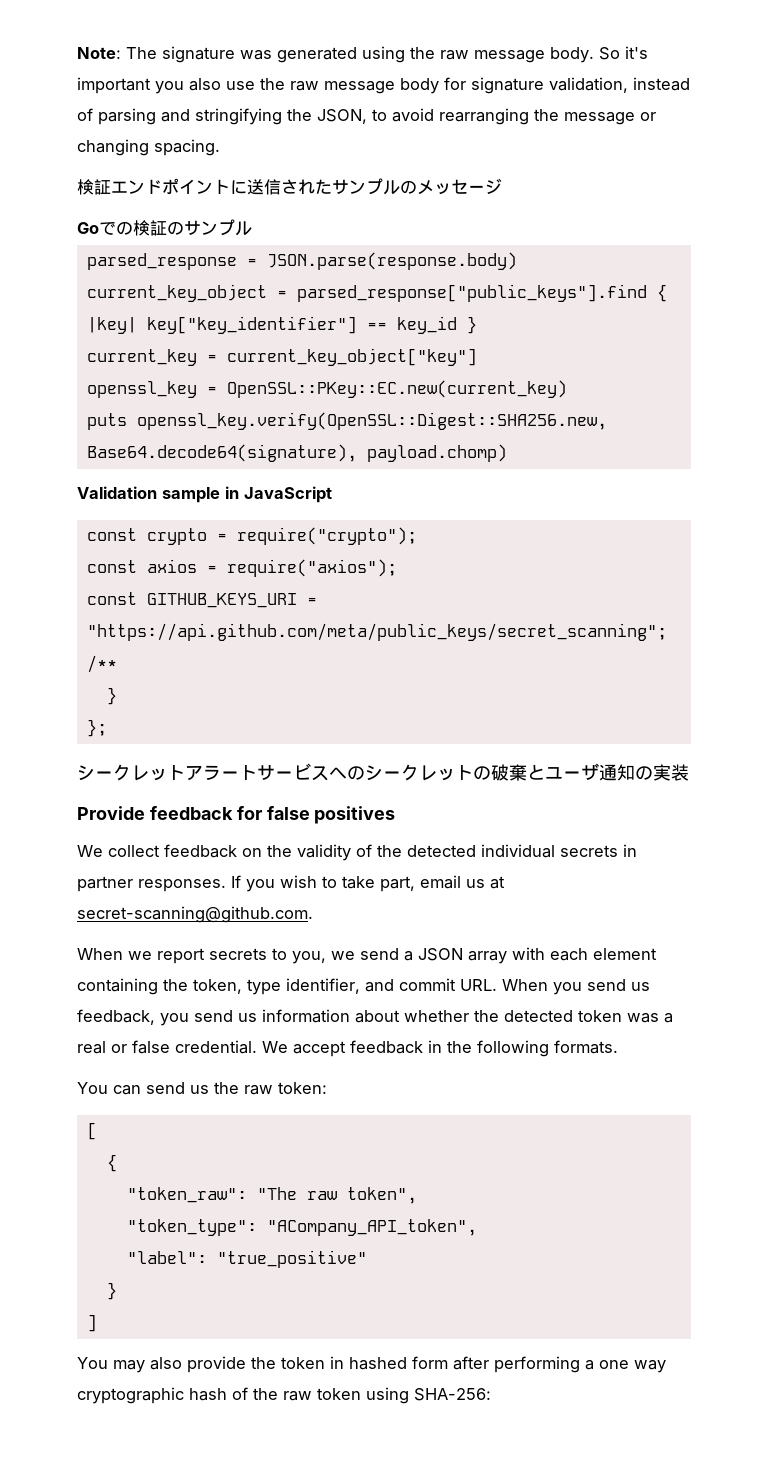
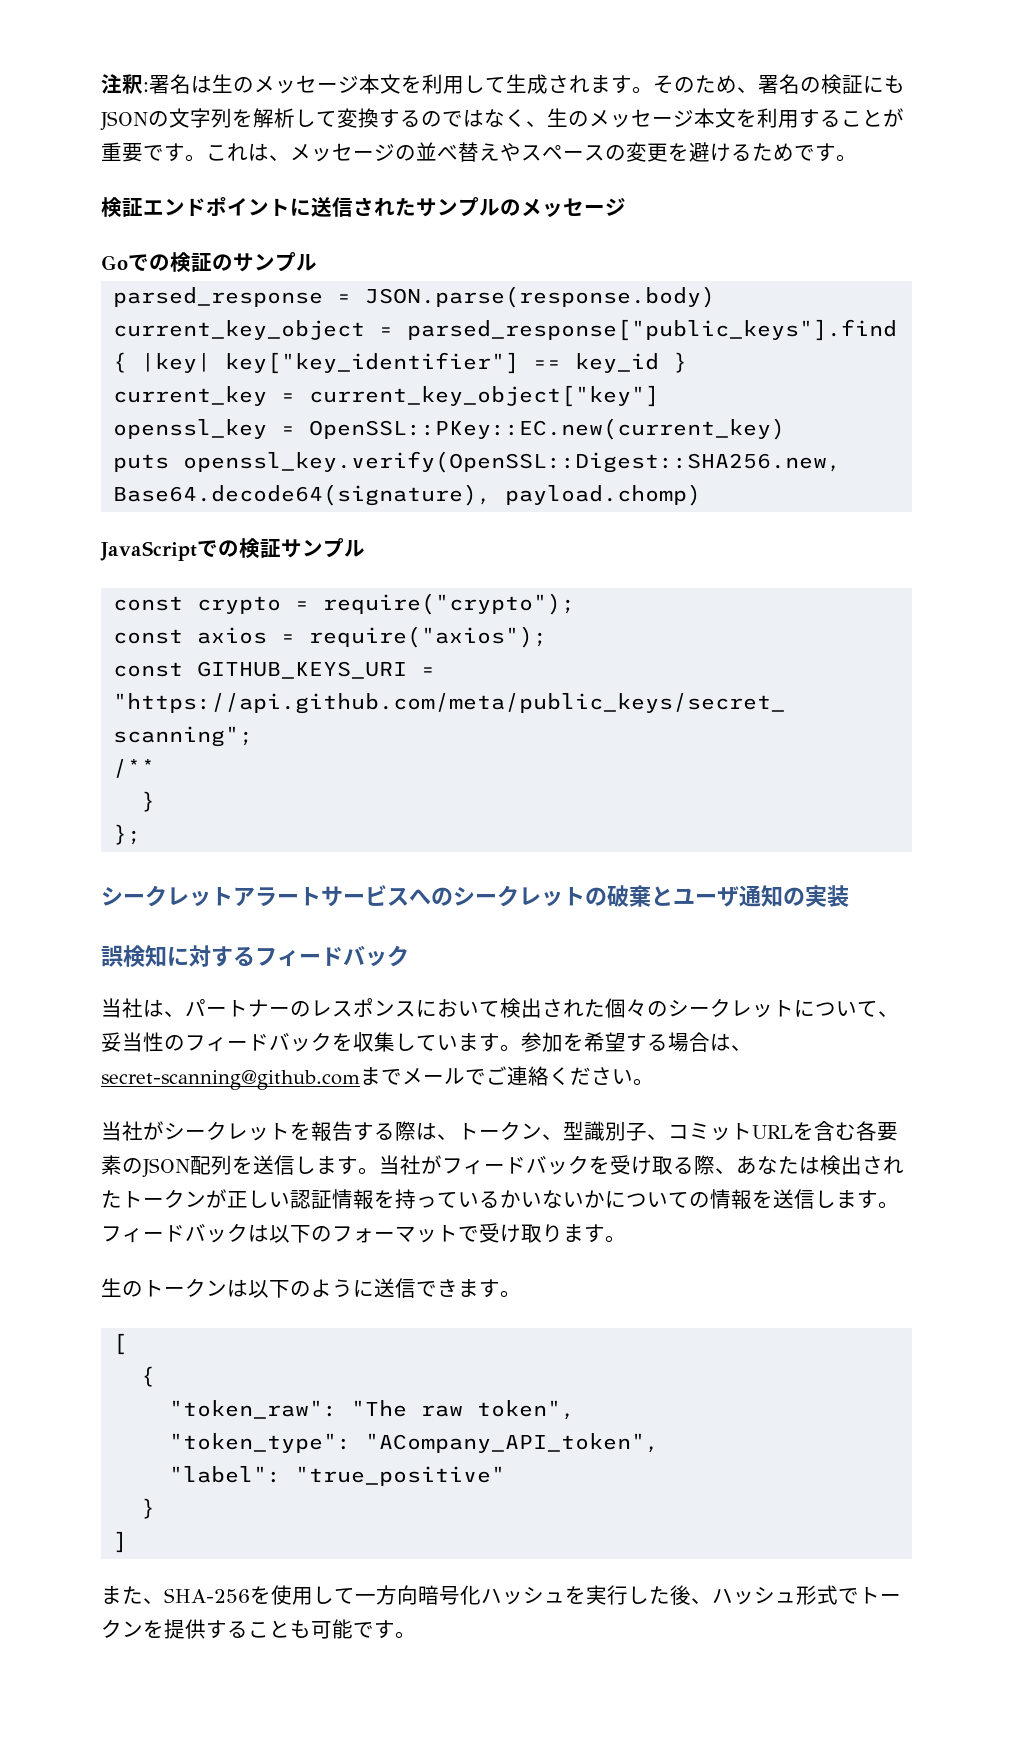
[77,46,648,63] [77,77,690,94] [77,108,656,125] [77,139,220,156] Note: The signature was generated using the raw message body. So it's important you also use the raw message body for signature validation, instead of parsing and stringifying the JSON, to avoid rearranging the message or changing spacing. -> [101,74,905,94] [100,108,904,131] [101,142,857,162] 注釈:署名は生のメッセージ本文を利用して生成されます。そのため、署名の検証にもJSONの文字列を解析して変換するのではなく、生のメッセージ本文を利用することが重要です。これは、メッセージの並べ替えやスペースの変更を避けるためです。
[77,486,332,503] Validation sample in JavaScript -> [100,538,365,561] JavaScriptでの検証サンプル
[77,806,396,824] [77,844,637,861] [77,875,505,892] [77,906,313,923] [77,947,657,964] [77,978,650,995] [77,1009,673,1026] [77,1040,618,1057] [77,1082,327,1095] Provide feedback for false positives // We collect feedback on the validity of the detected individual secrets in partner responses. If you wish to take part, email us at secret-scanning@github.com. // When we report secrets to you, we send a JSON array with each element containing the token, type identifier, and commit URL. When you send us feedback, you send us information about whether the detected token was a real or false credential. We accept feedback in the following formats. // You can send us the raw token: -> [101,945,409,967] [101,998,899,1018] [101,1032,752,1052] [101,1066,654,1090] [101,1121,898,1142] [101,1155,904,1178] [101,1189,899,1210] [101,1223,626,1243] [101,1278,521,1298] 誤検知に対するフィードバック // 当社は、パートナーのレスポンスにおいて検出された個々のシークレットについて、妥当性のフィードバックを収集しています。参加を希望する場合は、secret-scanning@github.comまでメールでご連絡ください。 // 当社がシークレットを報告する際は、トークン、型識別子、コミットURLを含む各要素のJSON配列を送信します。当社がフィードバックを受け取る際、あなたは検出されたトークンが正しい認証情報を持っているかいないかについての情報を送信します。フィードバックは以下のフォーマットで受け取ります。 // 生のトークンは以下のように送信できます。
[77,1356,666,1373] [77,1387,491,1404] You may also provide the token in hashed form after performing a one way cryptographic hash of the raw token using SHA-256: -> [101,1585,901,1605] [101,1619,416,1639] また、SHA-256を使用して一方向暗号化ハッシュを実行した後、ハッシュ形式でトークンを提供することも可能です。

